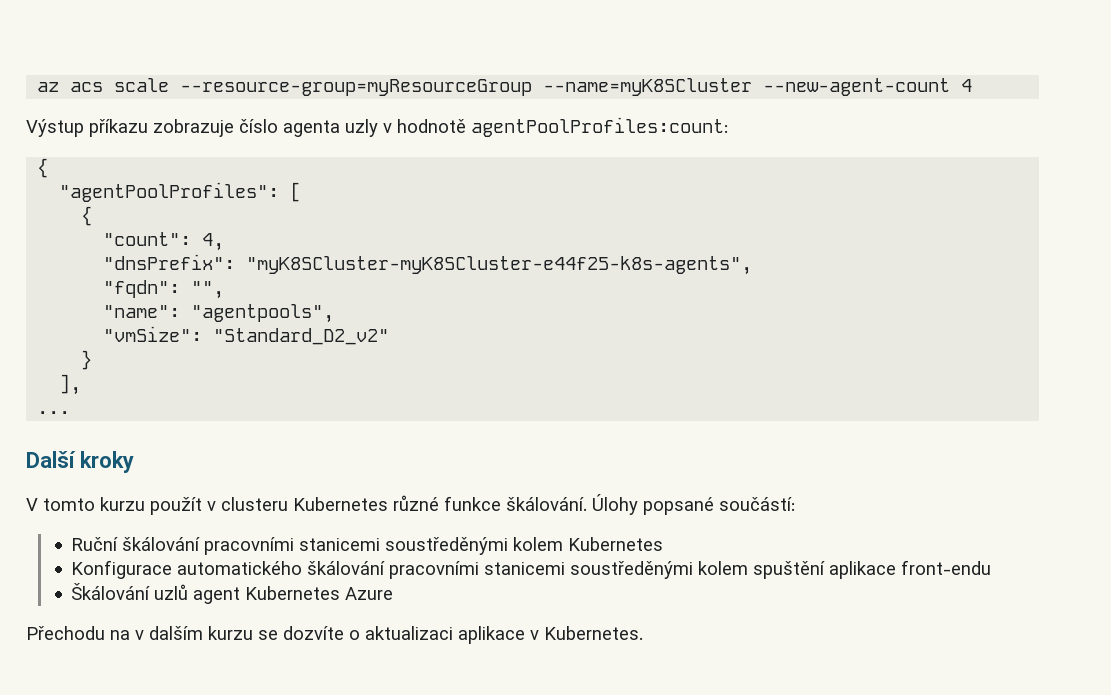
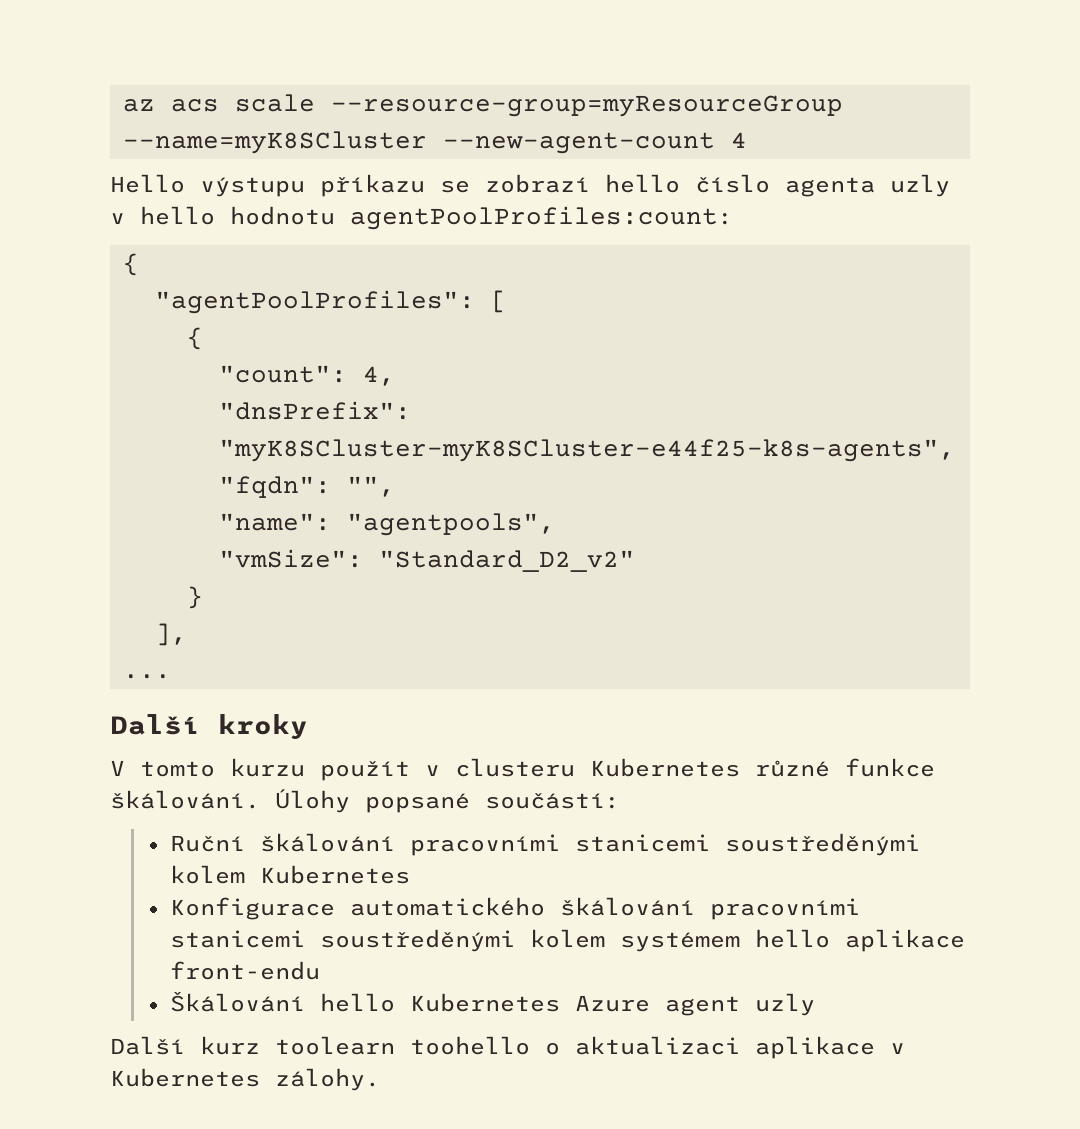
[26,119,234,137] Výstup příkazu zobrazuje -> [110,174,680,197] Hello výstupu příkazu se zobrazí hello
[397,119,466,133] hodnotě -> [140,206,335,225] hello hodnotu
[753,561,826,579] spuštění -> [619,929,830,952] systémem hello
[154,584,241,604] uzlů agent -> [319,993,395,1012] hello
[26,626,344,640] // Přechodu na v dalším kurzu se dozvíte -> [664,993,815,1016] [110,1036,530,1055] agent uzly // Další kurz toolearn toohello
[544,626,643,640] Kubernetes. -> [110,1068,380,1091] Kubernetes zálohy.

